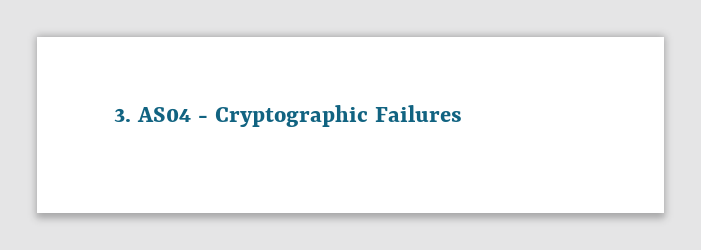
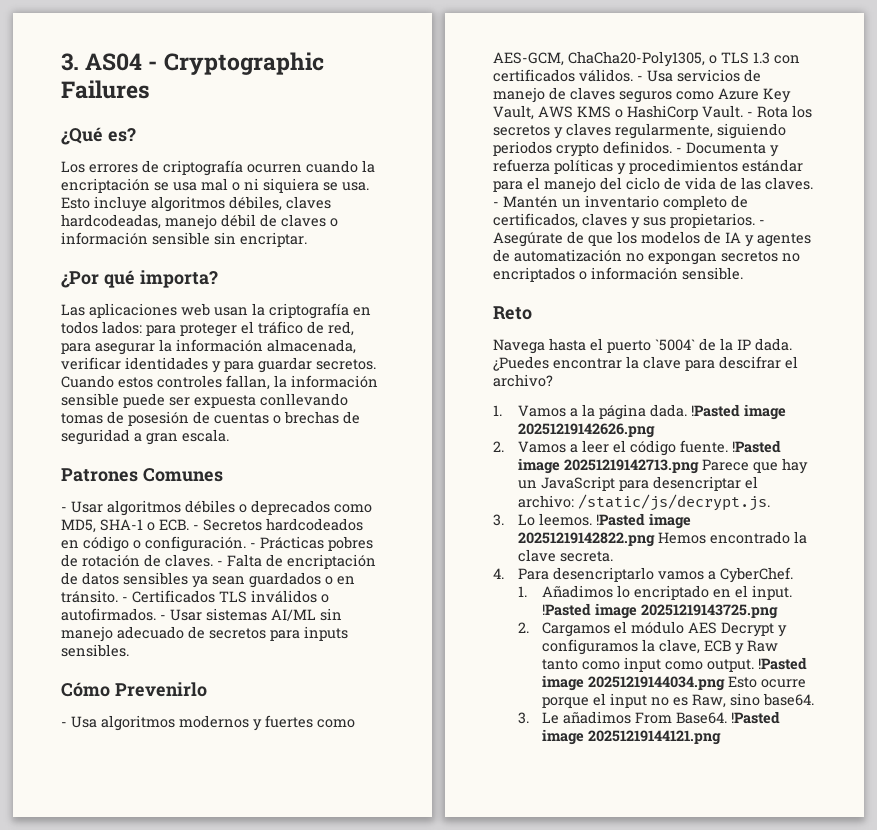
(462, 113) none -> [61,127,136,145] [61,160,375,176] [61,178,369,193] [61,196,331,212] [61,214,338,230] [61,232,307,247] [61,270,218,288] [61,303,371,319] [61,321,354,337] [61,339,356,355] [61,357,376,373] [61,375,378,390] [61,393,348,408] [61,411,360,426] [61,429,229,445] [61,468,223,482] [61,500,372,516] [61,518,363,533] [61,536,373,552] [61,554,376,569] [61,572,355,588] [61,590,329,603] [61,608,342,621] [61,626,348,642] [61,644,129,657] [61,682,207,697] [61,715,355,731] [493,51,800,67] [493,69,761,82] [493,87,791,103] [493,105,812,120] [493,123,786,139] [493,141,779,157] [493,159,803,175] [493,177,813,193] [493,195,748,210] [493,213,765,229] [493,231,811,247] [493,249,800,265] [493,267,743,282] [493,306,532,320] [493,338,792,354] [493,356,798,371] [493,374,553,387] [493,404,786,420] [517,423,655,438] [493,440,781,456] [517,458,808,474] [517,476,758,491] [517,494,770,511] [493,513,691,529] [517,531,807,547] [517,549,613,562] [493,567,793,583] [517,585,793,600] [542,603,779,619] [517,621,788,637] [542,639,779,655] [542,657,808,672] [542,675,807,691] [542,693,815,708] [517,711,781,724] [542,729,722,745] // ¿Qué es? // Los errores de criptografía ocurren cuando la encriptación se usa mal o ni siquiera se usa. Esto incluye algoritmos débiles, claves hardcodeadas, manejo débil de claves o información sensible sin encriptar. // ¿Por qué importa? // Las aplicaciones web usan la criptografía en todos lados: para proteger el tráfico de red, para asegurar la información almacenada, verificar identidades y para guardar secretos. Cuando estos controles fallan, la información sensible puede ser expuesta conllevando tomas de posesión de cuentas o brechas de seguridad a gran escala. // Patrones Comunes // - Usar algoritmos débiles o deprecados como MD5, SHA-1 o ECB. - Secretos hardcodeados en código o configuración. - Prácticas pobres de rotación de claves. - Falta de encriptación de datos sensibles ya sean guardados o en tránsito. - Certificados TLS inválidos o autofirmados. - Usar sistemas AI/ML sin manejo adecuado de secretos para inputs sensibles. // Cómo Prevenirlo // - Usa algoritmos modernos y fuertes como AES-GCM, ChaCha20-Poly1305, o TLS 1.3 con certificados válidos. - Usa servicios de manejo de claves seguros como Azure Key Vault, AWS KMS o HashiCorp Vault. - Rota los secretos y claves regularmente, siguiendo periodos crypto definidos. - Documenta y refuerza políticas y procedimientos estándar para el manejo del ciclo de vida de las claves. - Mantén un inventario completo de certificados, claves y sus propietarios. - Asegúrate de que los modelos de IA y agentes de automatización no expongan secretos no encriptados o información sensible. // Reto // Navega hasta el puerto `5004` de la IP dada. ¿Puedes encontrar la clave para descifrar el archivo? // 1. Vamos a la página dada. !Pasted image 20251219142626.png // 2. Vamos a leer el código fuente. !Pasted image 20251219142713.png Parece que hay un JavaScript para desencriptar el archivo: /static/js/decrypt.js. // 3. Lo leemos. !Pasted image 20251219142822.png Hemos encontrado la clave secreta. // 4. Para desencriptarlo vamos a CyberChef. // 1. Añadimos lo encriptado en el input. !Pasted image 20251219143725.png // 2. Cargamos el módulo AES Decrypt y configuramos la clave, ECB y Raw tanto como input como output. !Pasted image 20251219144034.png Esto ocurre porque el input no es Raw, sino base64. // 3. Le añadimos From Base64. !Pasted image 20251219144121.png

